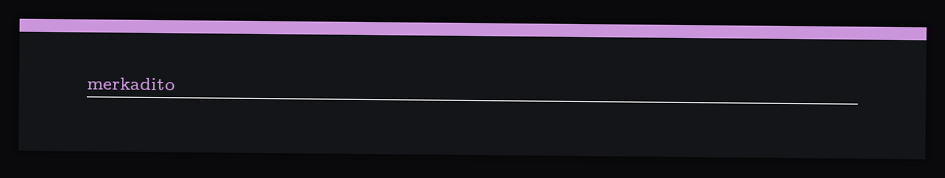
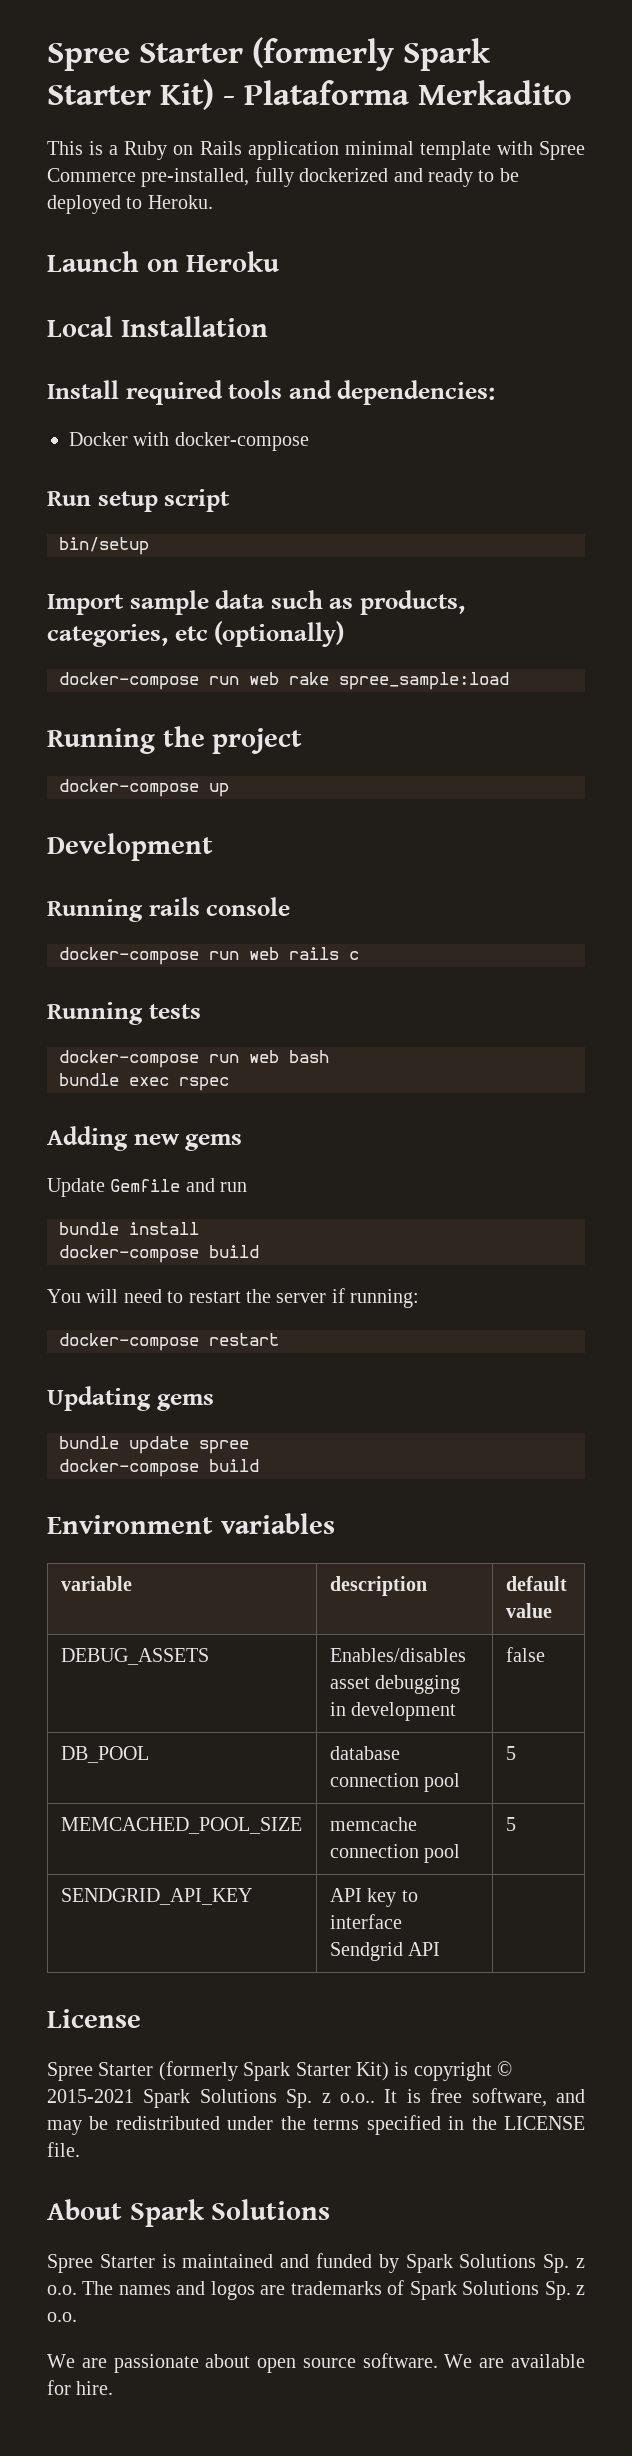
[86,77,176,91] merkadito -> [47,37,490,71] [47,79,572,110] [47,141,585,160] [47,167,519,187] [47,195,213,214] [47,251,280,272] [47,316,268,337] [47,380,496,405] [69,432,309,451] [47,489,231,512] [59,537,149,555] [47,590,466,615] [47,621,345,647] [59,672,509,690] [47,726,303,754] [59,779,229,797] [47,833,213,861] [47,897,291,922] [59,947,359,965] [47,1002,201,1025] [59,1050,329,1068] [59,1073,229,1091] [47,1126,243,1151] [47,1178,248,1197] [59,1222,199,1235] [59,1245,259,1263] [47,1288,420,1308] [59,1333,279,1351] [47,1386,214,1411] [59,1436,249,1454] [59,1459,259,1477] [47,1513,335,1534] [60,1576,132,1591] [329,1576,427,1596] [505,1576,567,1591] [505,1603,552,1618] [60,1648,209,1665] [329,1648,466,1662] [329,1675,461,1694] [329,1702,457,1721] [505,1647,545,1662] [60,1746,149,1763] [329,1746,400,1760] [329,1773,461,1792] [505,1746,516,1760] [60,1817,302,1834] [329,1817,417,1831] [329,1844,461,1863] [505,1817,516,1831] [60,1888,252,1905] [329,1888,418,1907] [329,1914,402,1929] [329,1942,441,1961] [47,2009,141,2028] [47,2061,513,2081] [47,2088,585,2108] [47,2115,585,2135] [47,2142,80,2157] [47,2199,331,2227] [47,2253,585,2273] [47,2280,585,2300] [47,2312,77,2322] [47,2353,585,2373] [47,2380,114,2395] Spree Starter (formerly Spark Starter Kit) - Plataforma Merkadito // This is a Ruby on Rails application minimal template with Spree Commerce pre-installed, fully dockerized and ready to be deployed to Heroku. // Launch on Heroku // Local Installation // Install required tools and dependencies: // Docker with docker-compose // Run setup script // bin/setup // Import sample data such as products, categories, etc (optionally) // docker-compose run web rake spree_sample:load // Running the project // docker-compose up // Development // Running rails console // docker-compose run web rails c // Running tests // docker-compose run web bash // bundle exec rspec // Adding new gems // Update Gemfile and run // bundle install // docker-compose build // You will need to restart the server if running: // docker-compose restart // Updating gems // bundle update spree // docker-compose build // Environment variables // variable | description | default value // DEBUG_ASSETS | Enables/disables asset debugging in development | false // DB_POOL | database connection pool | 5 // MEMCACHED_POOL_SIZE | memcache connection pool | 5 // SENDGRID_API_KEY | API key to interface Sendgrid API | // License // Spree Starter (formerly Spark Starter Kit) is copyright © 2015-2021 Spark Solutions Sp. z o.o.. It is free software, and may be redistributed under the terms specified in the LICENSE file. // About Spark Solutions // Spree Starter is maintained and funded by Spark Solutions Sp. z o.o. The names and logos are trademarks of Spark Solutions Sp. z o.o. // We are passionate about open source software. We are available for hire.

